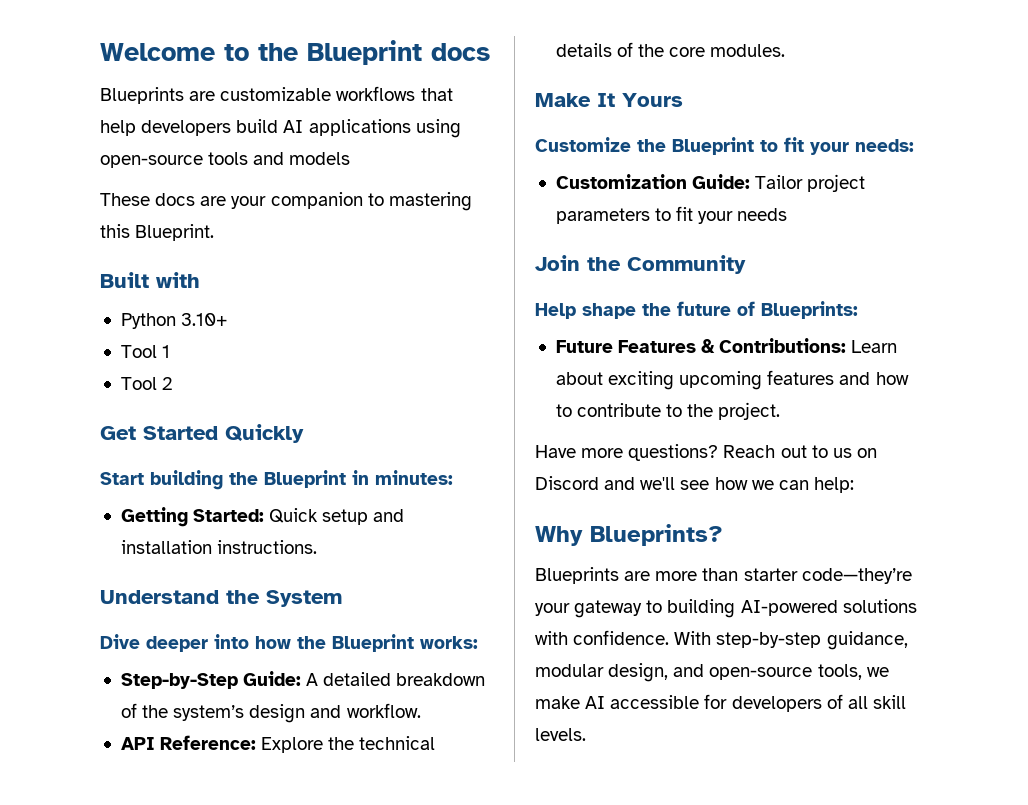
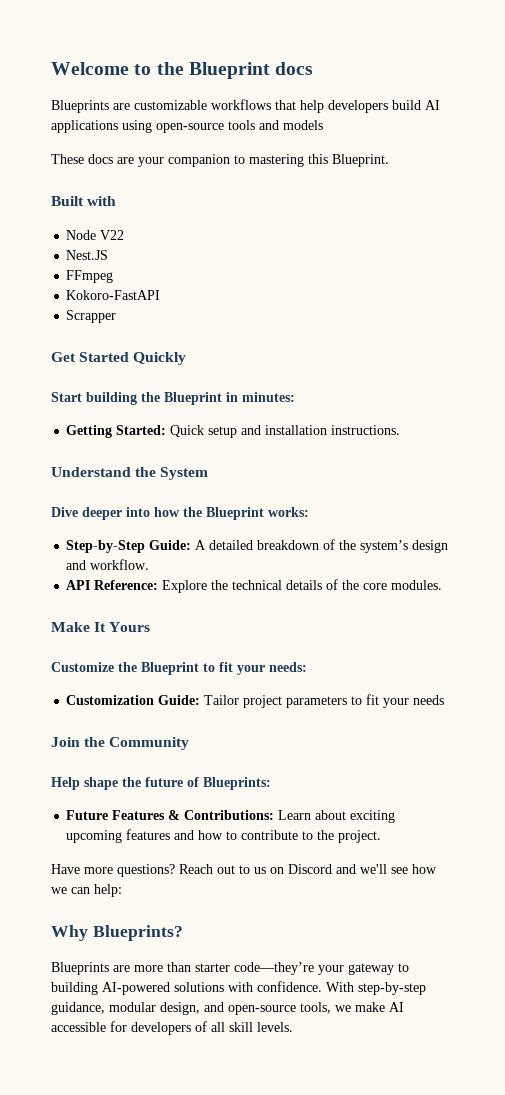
[120,313,228,329] [120,345,171,358] [120,377,173,390] Python 3.10+ // Tool 1 // Tool 2 -> [66,230,125,240] [66,250,109,260] [66,270,114,283] [66,290,161,300] [66,310,117,323] Node V22 // Nest.JS // FFmpeg // Kokoro-FastAPI // Scrapper

